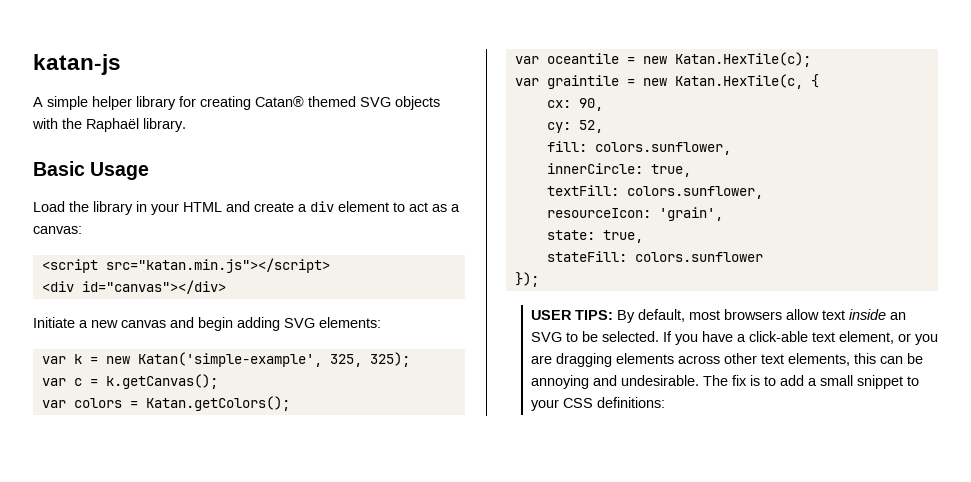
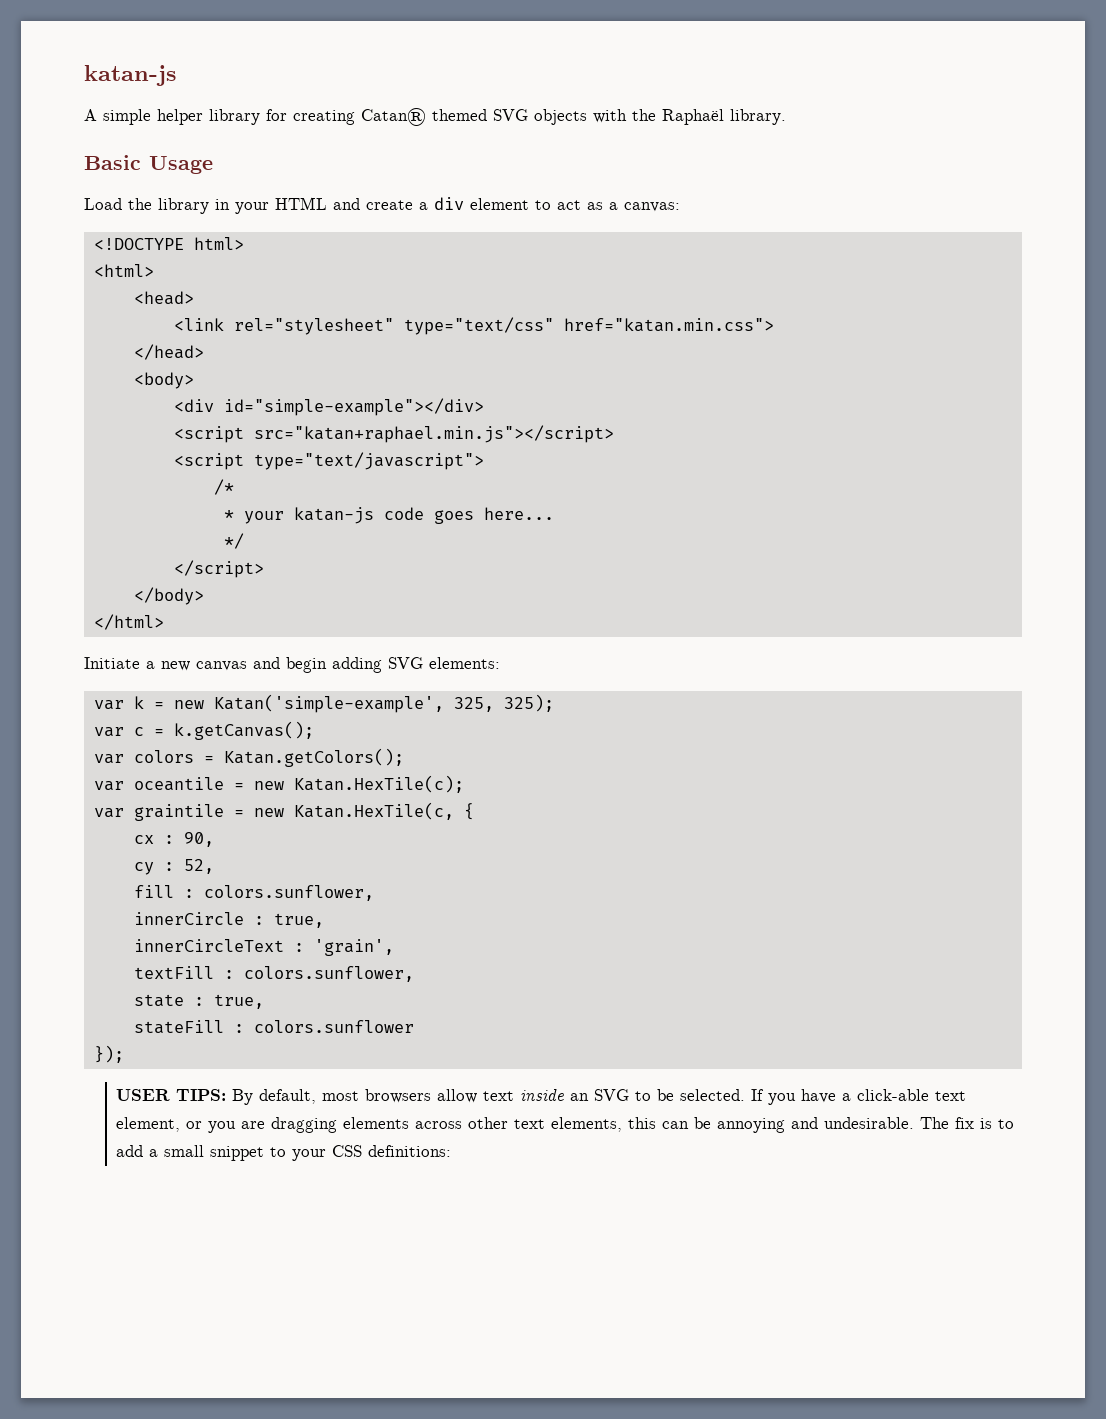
[41,258,330,273] [41,280,226,294] <script src="katan.min.js"></script> // <div id="canvas"></div> -> [93,237,244,250] [93,264,154,277] [133,291,194,305] [173,317,774,335] [133,344,204,360] [133,372,194,389] [173,398,484,416] [173,425,614,443] [173,452,484,470] [213,479,234,495] [223,507,554,524] [223,533,244,549] [173,560,264,578] [133,587,204,605] [93,614,164,630] <!DOCTYPE html> // <html> // <head> // <link rel="stylesheet" type="text/css" href="katan.min.css"> // </head> // <body> // <div id="simple-example"></div> // <script src="katan+raphael.min.js"></script> // <script type="text/javascript"> // /* // * your katan-js code goes here... // */ // </script> // </body> // </html>
[546,100,571,108] cx: -> [133,835,174,844] cx :
[546,122,571,133] cy: -> [133,862,174,875] cy :
[546,141,731,155] [546,163,691,177] [546,185,763,199] [546,207,723,221] [546,230,643,243] [546,251,627,262] fill: colors.sunflower, // innerCircle: true, // textFill: colors.sunflower, // resourceIcon: 'grain', // state: true, // stateFill: -> [133,885,374,901] [133,912,324,928] [133,939,394,956] [133,966,414,982] [133,994,264,1009] [133,1020,244,1034] fill : colors.sunflower, // innerCircle : true, // innerCircleText : 'grain', // textFill : colors.sunflower, // state : true, // stateFill :

